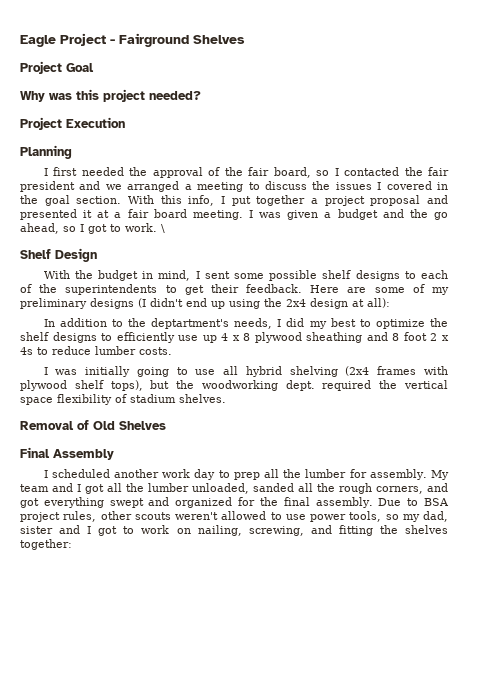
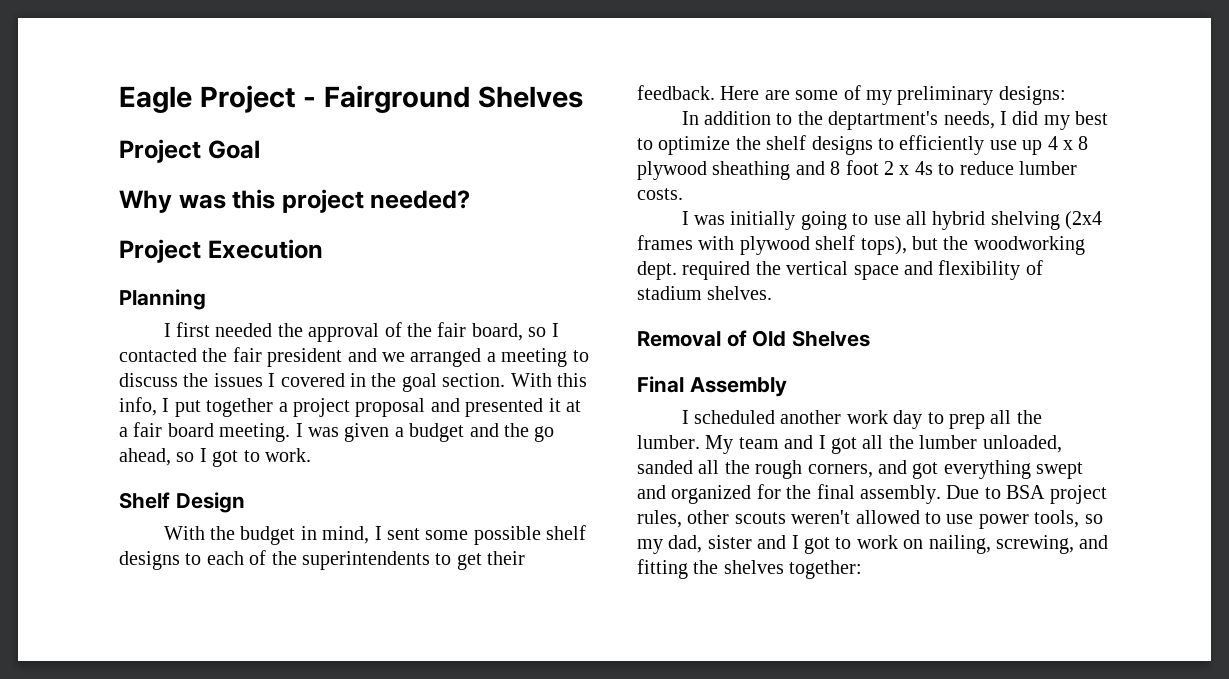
[161,224,165,233] \ -> (311, 455) none
[90,298,390,309] designs (I didn't end up using the 2x4 design at all): -> [998,86,1066,105] designs:
(53, 401) none -> [904,261,933,275] and
[305,469,427,480] lumber for assembly. -> [637,435,700,449] lumber.

